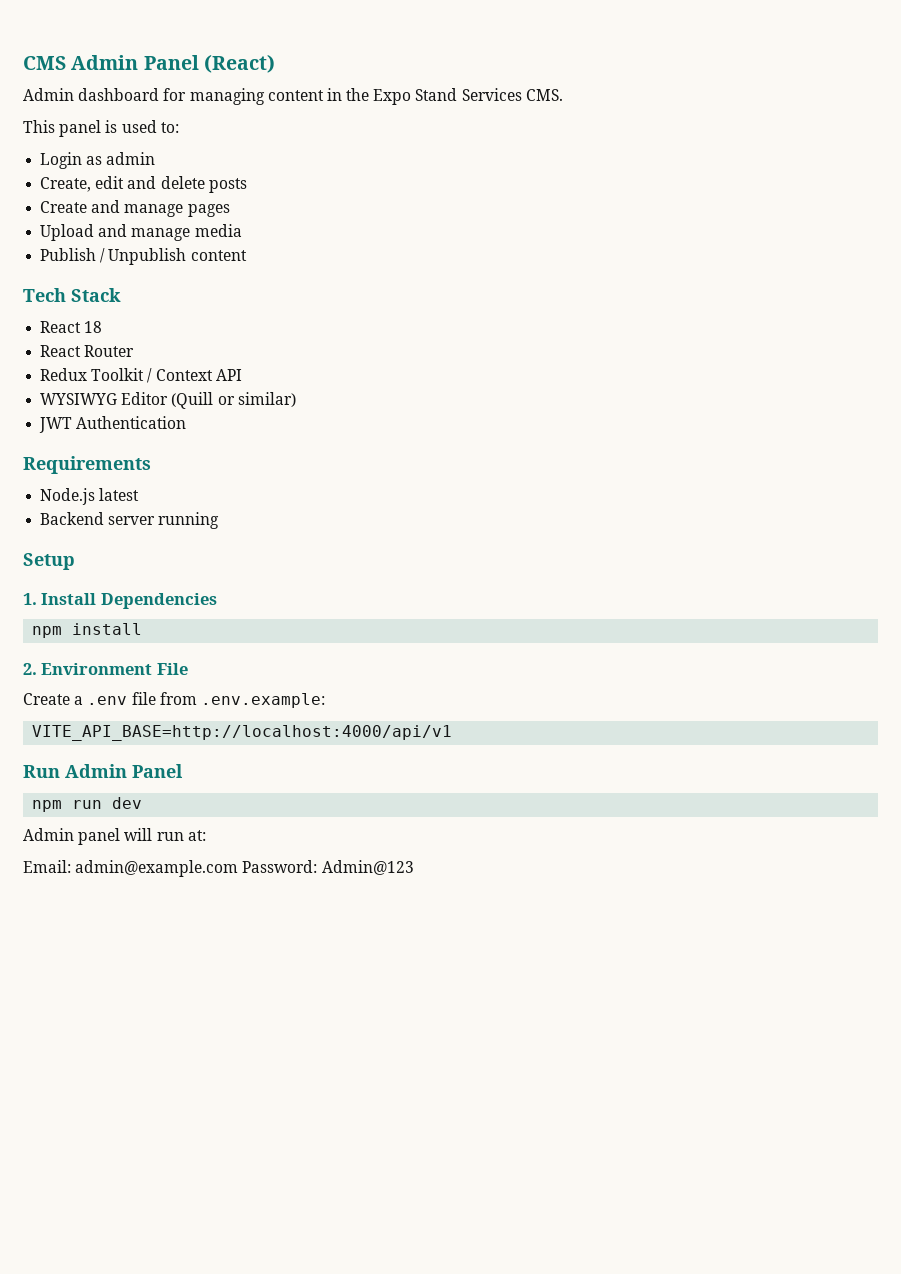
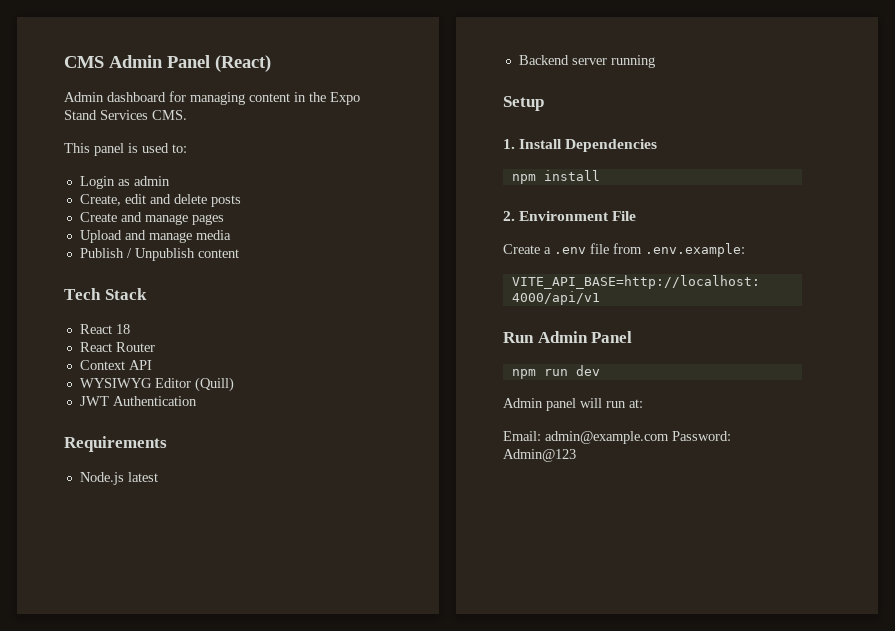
[40,368,153,383] Redux Toolkit / -> (155, 347) none
[171,392,296,409] (Quill or similar) -> [194,377,234,392] (Quill)

